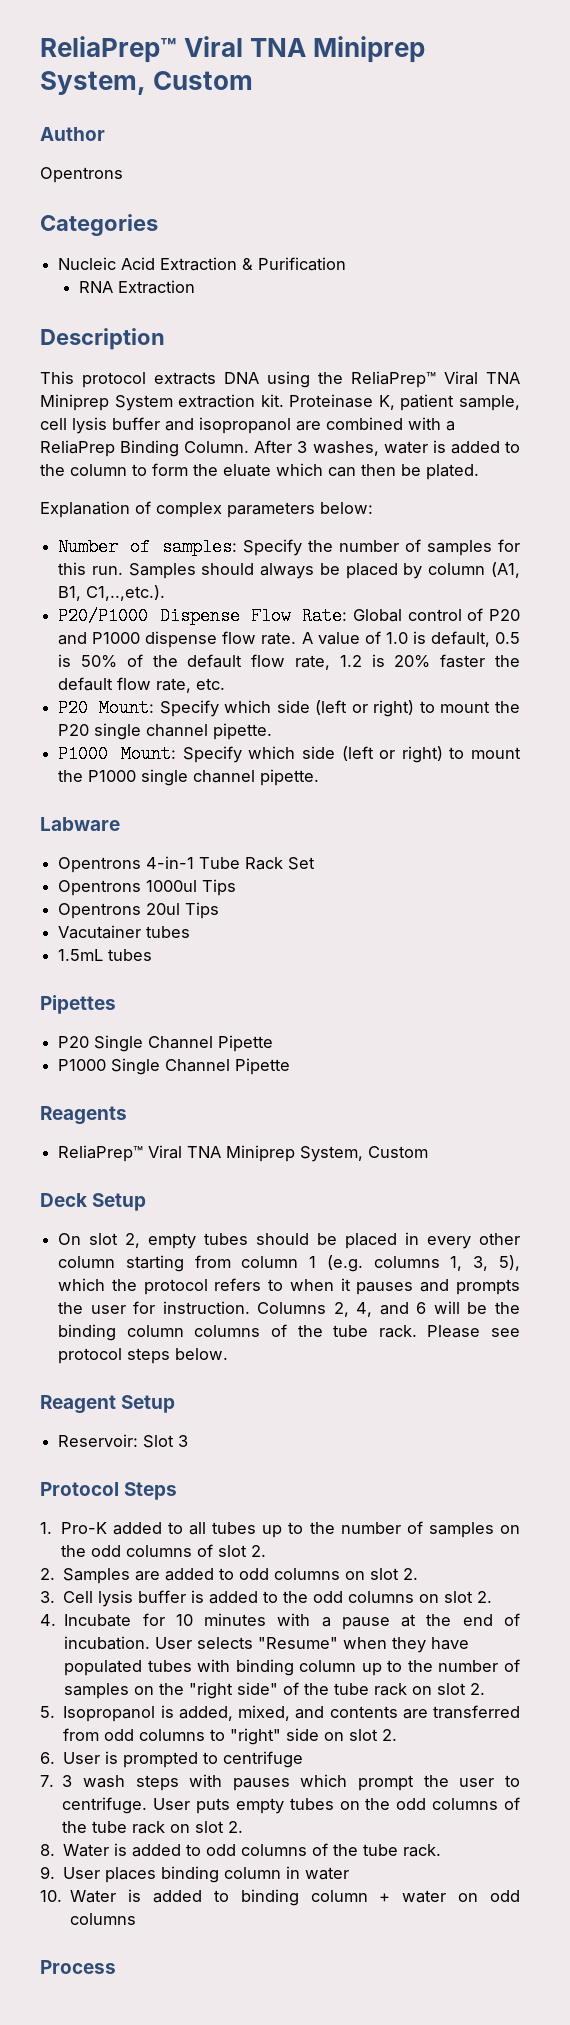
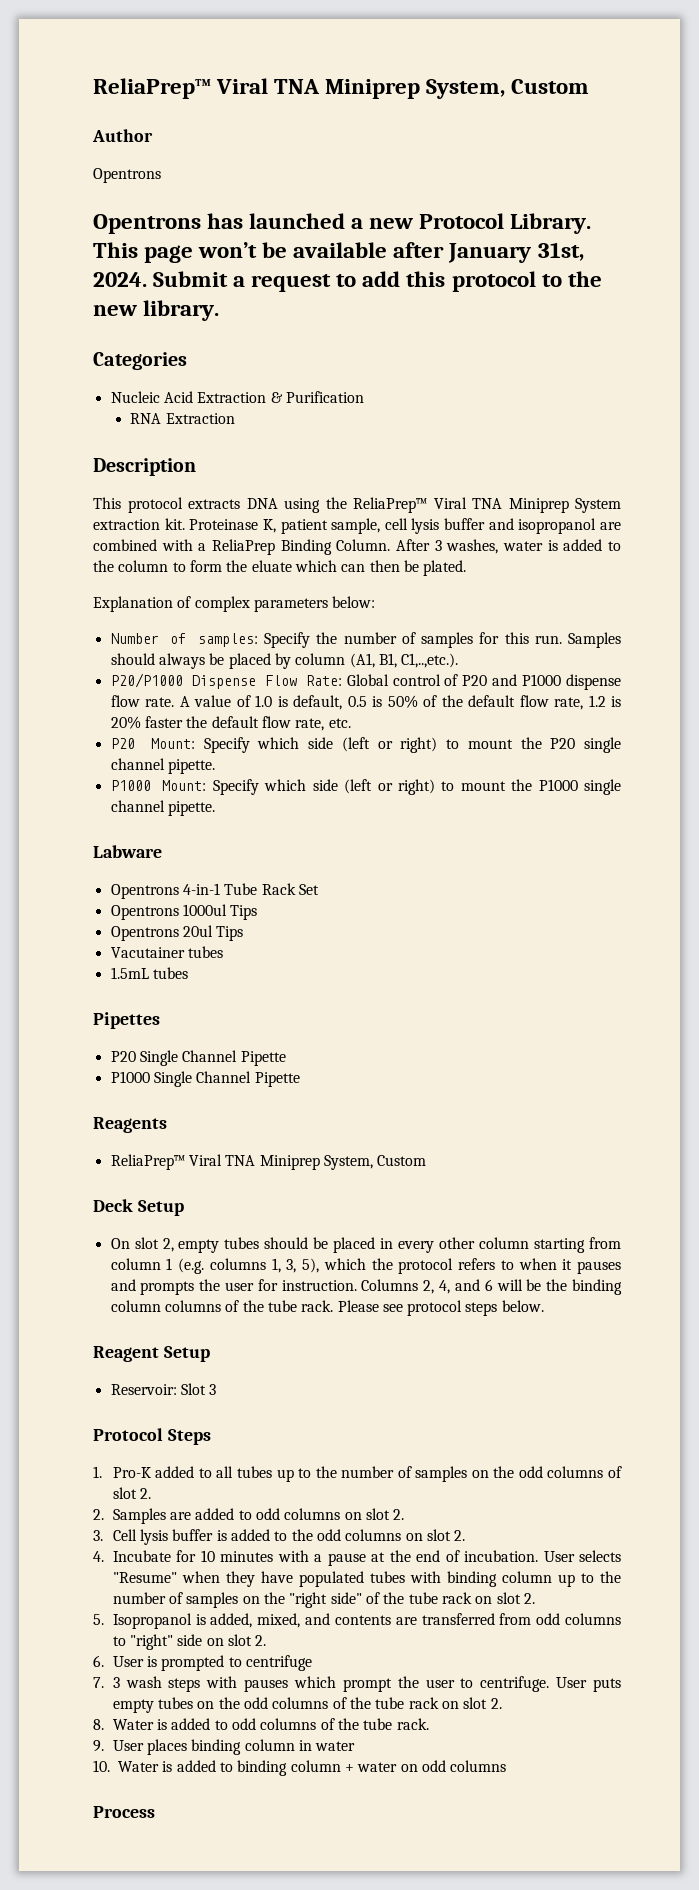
(123, 175) none -> [93,213,592,234] [93,242,584,263] [93,271,602,292] [93,300,220,321] // Opentrons has launched a new Protocol Library. This page won’t be available after January 31st, 2024. Submit a request to add this protocol to the new library.

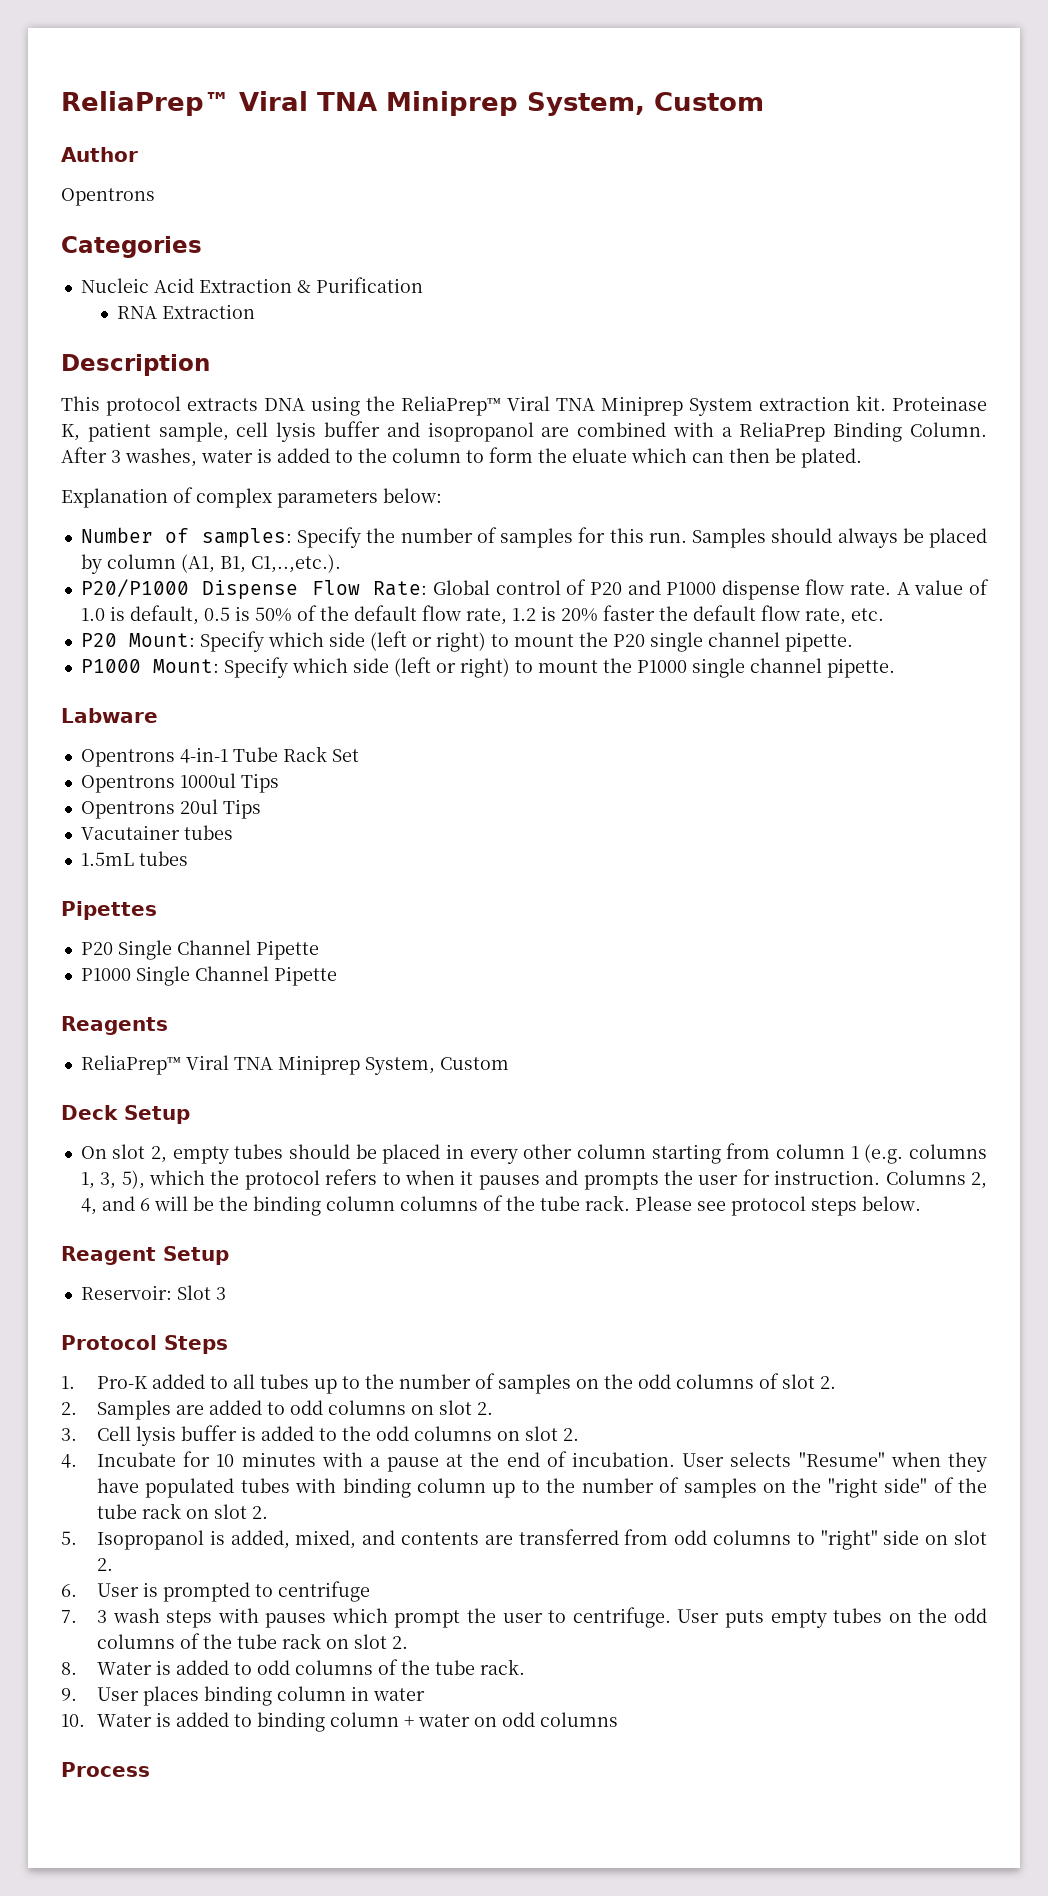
[93,213,592,234] [93,242,584,263] [93,271,602,292] [93,300,220,321] // Opentrons has launched a new Protocol Library. This page won’t be available after January 31st, 2024. Submit a request to add this protocol to the new library. -> (155, 197) none

